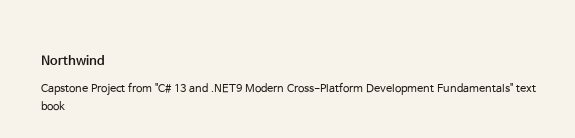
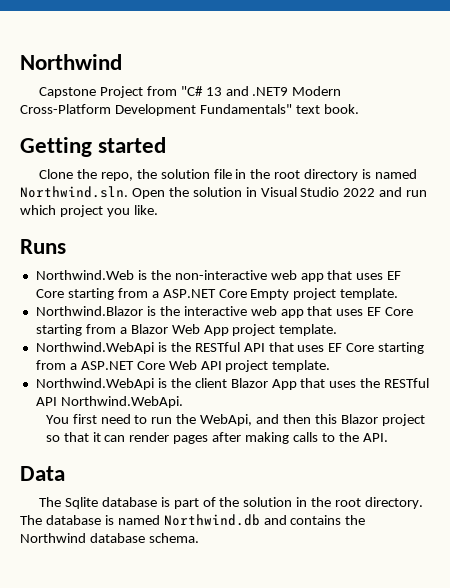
[41,101,65,111] book -> [323,104,359,114] [20,137,167,157] [39,169,418,181] [20,186,428,199] [20,205,158,217] [20,239,66,254] [35,270,402,282] [35,288,399,300] [35,306,414,318] [35,324,338,336] [35,342,425,354] [35,360,331,372] [35,378,430,390] [35,396,183,408] [45,414,425,426] [45,432,388,444] [20,466,65,481] [39,497,424,509] [20,514,366,526] [20,533,199,543] book. // Getting started // Clone the repo, the solution file in the root directory is named Northwind.sln. Open the solution in Visual Studio 2022 and run which project you like. // Runs // Northwind.Web is the non-interactive web app that uses EF Core starting from a ASP.NET Core Empty project template. // Northwind.Blazor is the interactive web app that uses EF Core starting from a Blazor Web App project template. // Northwind.WebApi is the RESTful API that uses EF Core starting from a ASP.NET Core Web API project template. // Northwind.WebApi is the client Blazor App that uses the RESTful API Northwind.WebApi. // You first need to run the WebApi, and then this Blazor project so that it can render pages after making calls to the API. // Data // The Sqlite database is part of the solution in the root directory. The database is named Northwind.db and contains the Northwind database schema.

